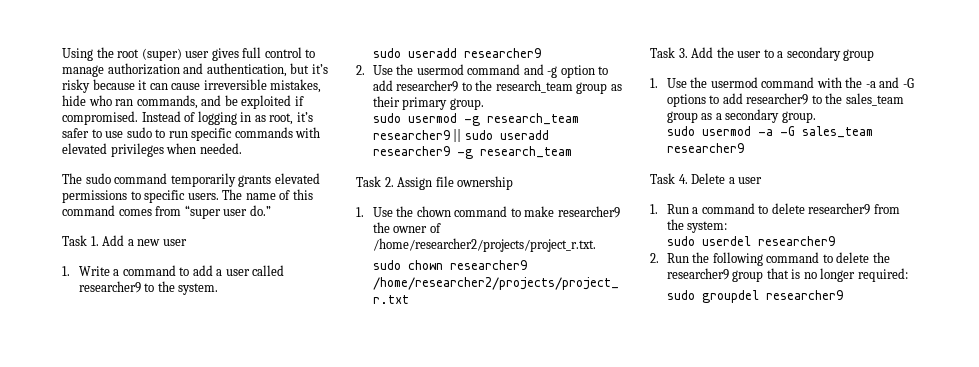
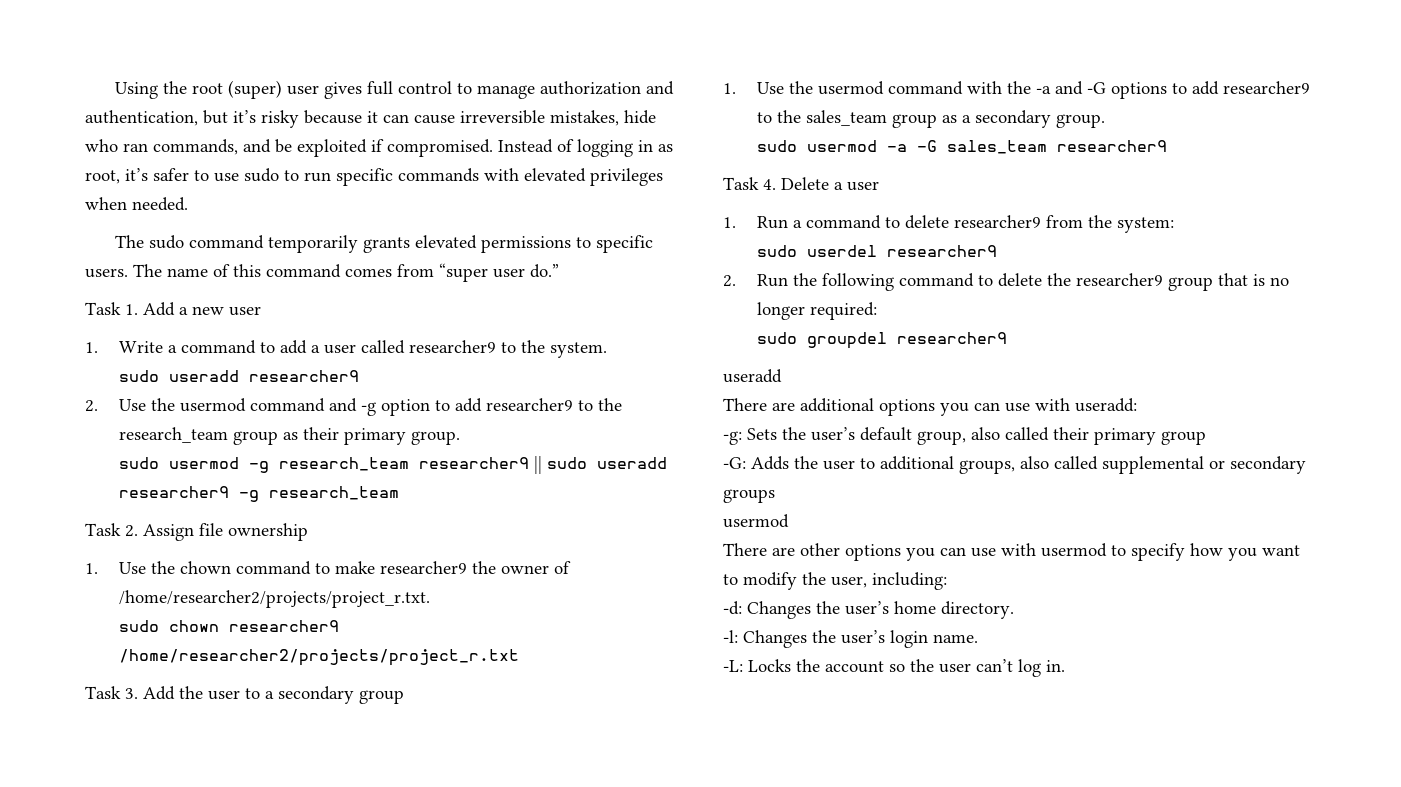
(843, 295) none -> [723,369,782,383] [723,398,1137,416] [723,427,1206,445] [723,456,1306,474] [723,489,775,503] [723,514,789,528] [723,543,1300,561] [723,572,947,590] [723,601,1014,619] [723,630,978,648] [723,659,1065,677] // useradd // There are additional options you can use with useradd: // -g: Sets the user’s default group, also called their primary group // -G: Adds the user to additional groups, also called supplemental or secondary groups // usermod // There are other options you can use with usermod to specify how you want to modify the user, including: // -d: Changes the user’s home directory. // -l: Changes the user’s login name. // -L: Locks the account so the user can’t log in.

